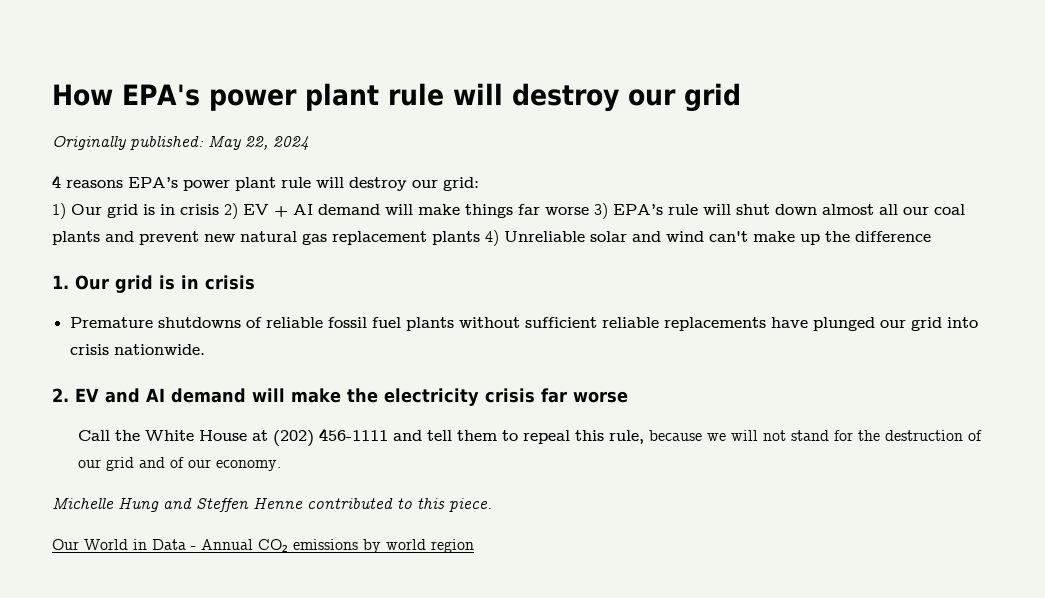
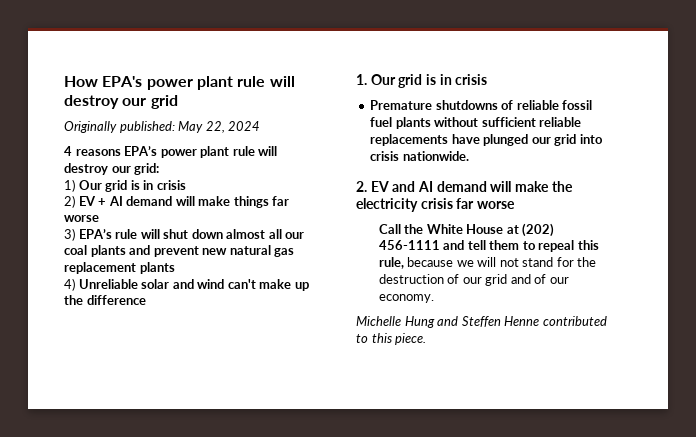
(219, 209) none -> (186, 185) //
(589, 211) none -> (99, 218) //
(480, 238) none -> (175, 268) //
[52,539,474,553] // Our World in Data - Annual CO₂ emissions by world region -> (427, 339) none

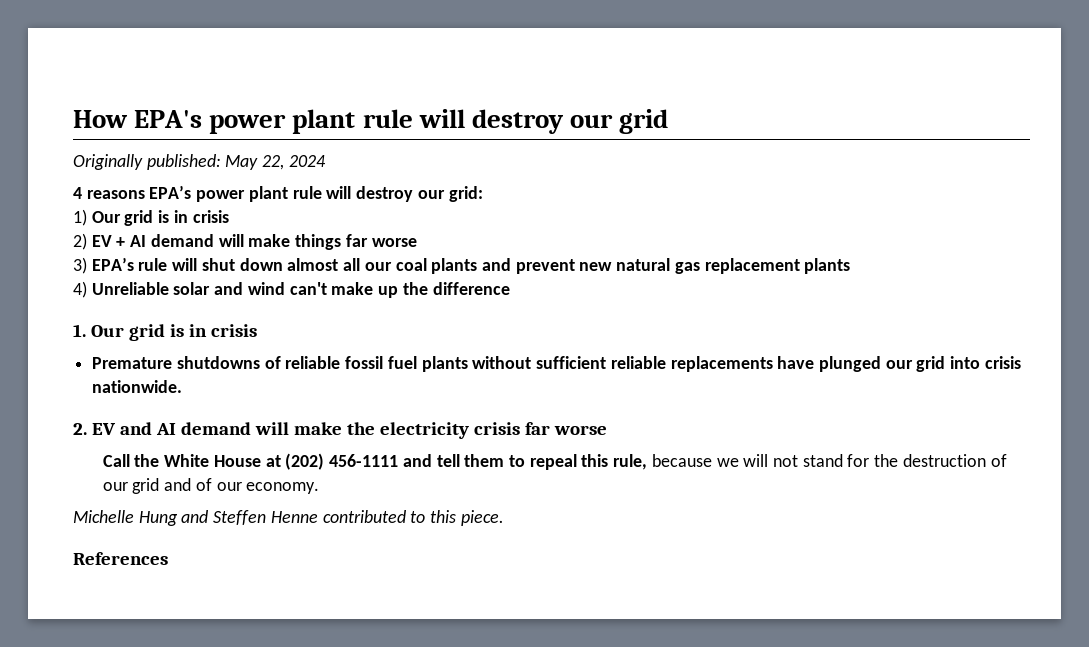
(427, 339) none -> [73,552,168,565] // References

